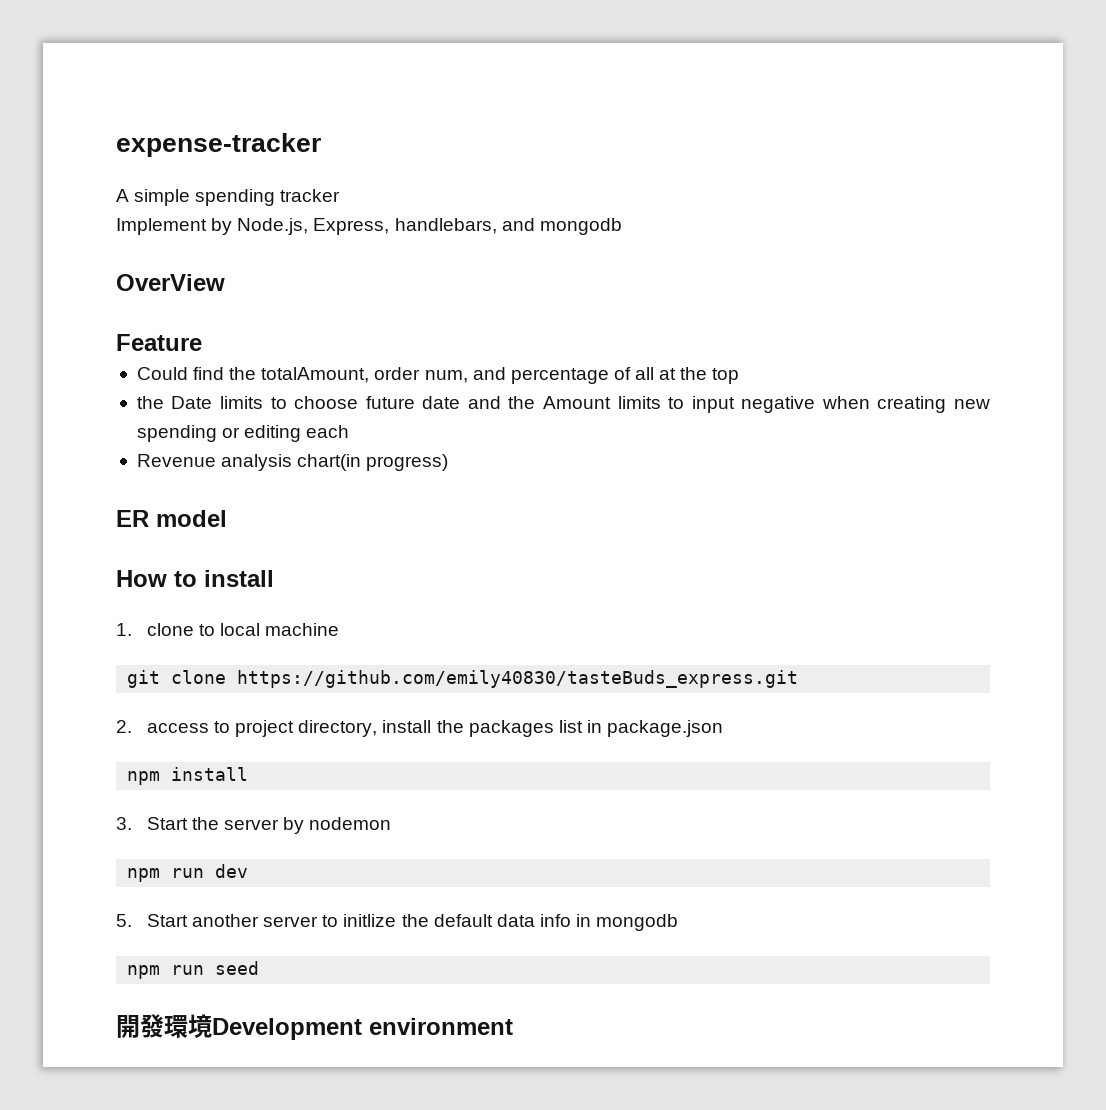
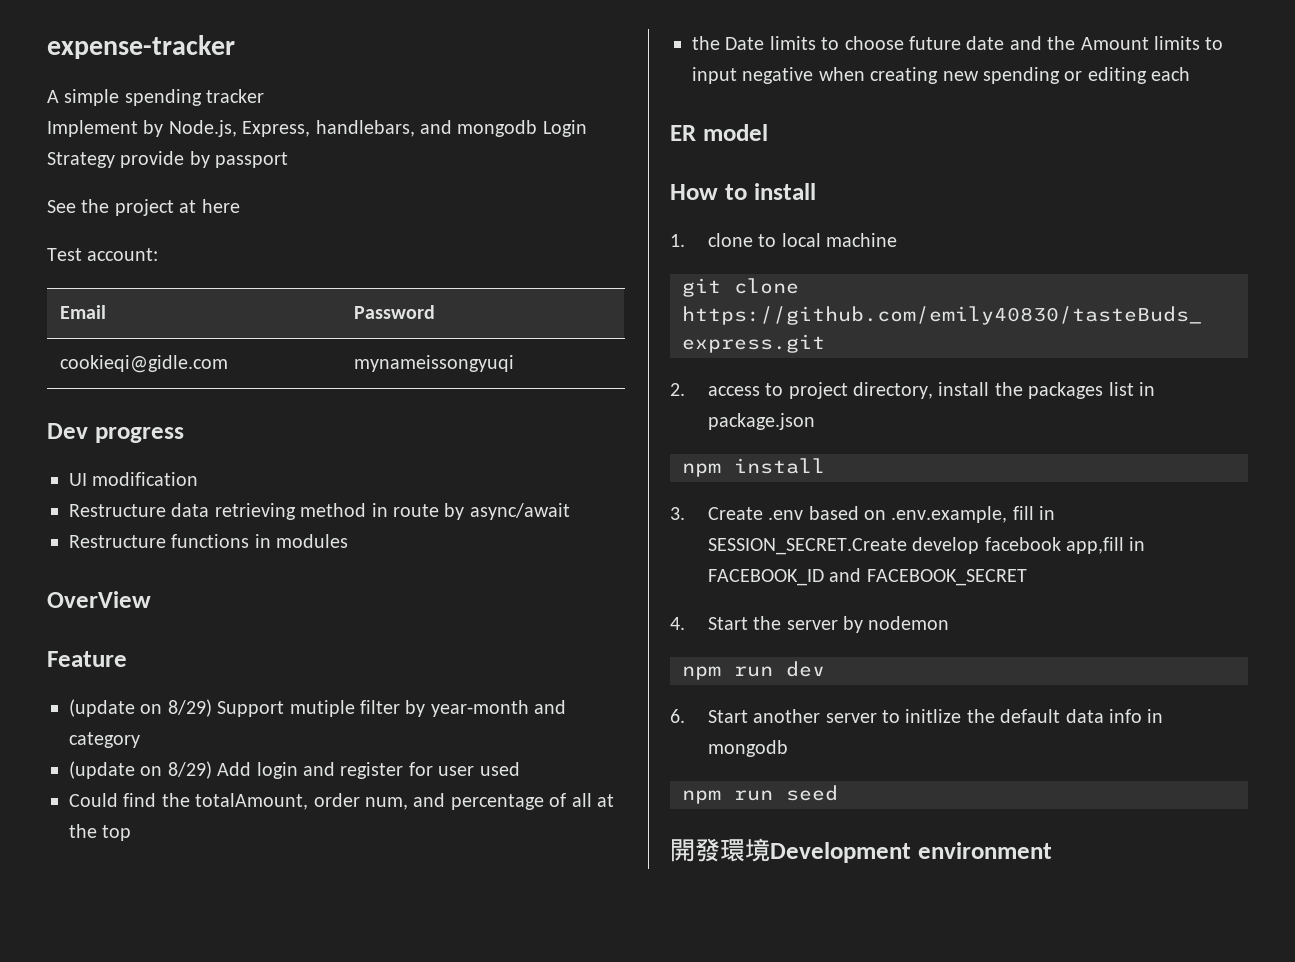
[116,274,225,291] [116,334,202,351] // OverView // Feature -> [542,120,587,137] [47,151,289,168] [47,199,240,216] [47,248,159,261] [60,305,107,319] [354,305,436,319] [60,355,229,373] [354,355,515,372] [47,423,184,443] [69,472,199,486] [69,503,570,520] [69,534,349,548] [47,591,151,608] [47,651,127,667] [69,699,567,717] [69,732,140,748] [69,761,520,779] Login Strategy provide by passport // See the project at here // Test account: // Email | Password // cookieqi@gidle.com | mynameissongyuqi // Dev progress // UI modification // Restructure data retrieving method in route by async/await // Restructure functions in modules // OverView // Feature // (update on 8/29) Support mutiple filter by year-month and category // (update on 8/29) Add login and register for user used
[136,454,449,471] // Revenue analysis chart(in progress) -> (1191, 74) none
(132, 823) none -> [707,506,1056,523] [707,537,1146,555] [707,568,1027,586] [670,617,685,630] Create .env based on .env.example, fill in SESSION_SECRET.Create develop facebook app,fill in FACEBOOK_ID and FACEBOOK_SECRET // 4.
[116,914,132,927] 5. -> [670,709,685,723] 6.

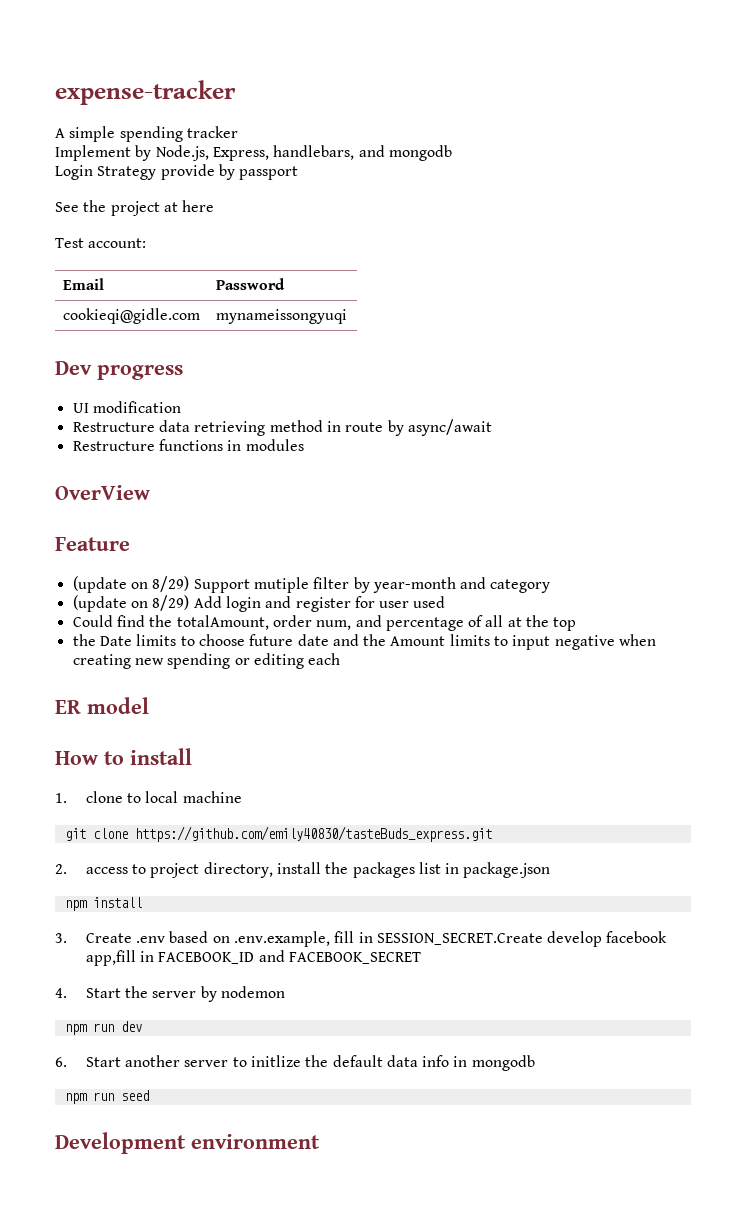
(538, 128) none -> (452, 153) //
[670,838,770,862] 開發環境 -> (149, 1095) none

